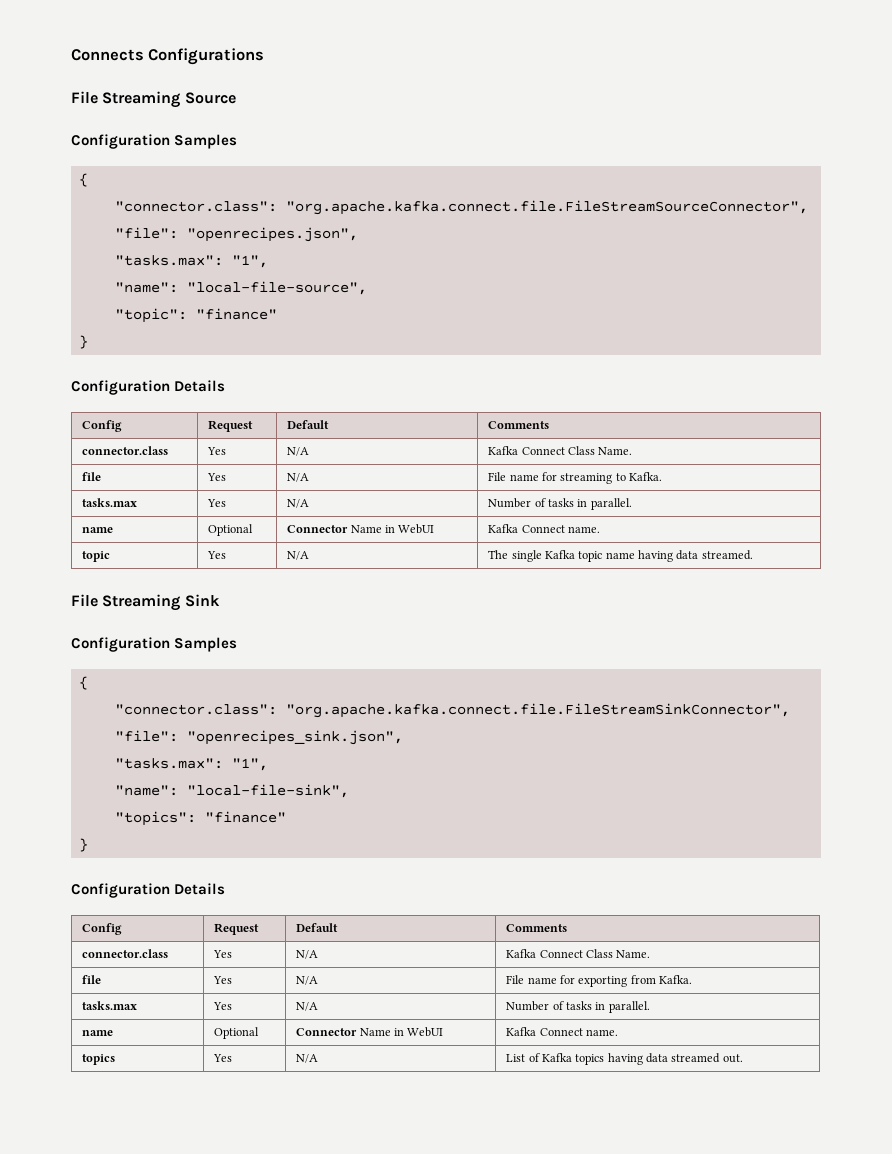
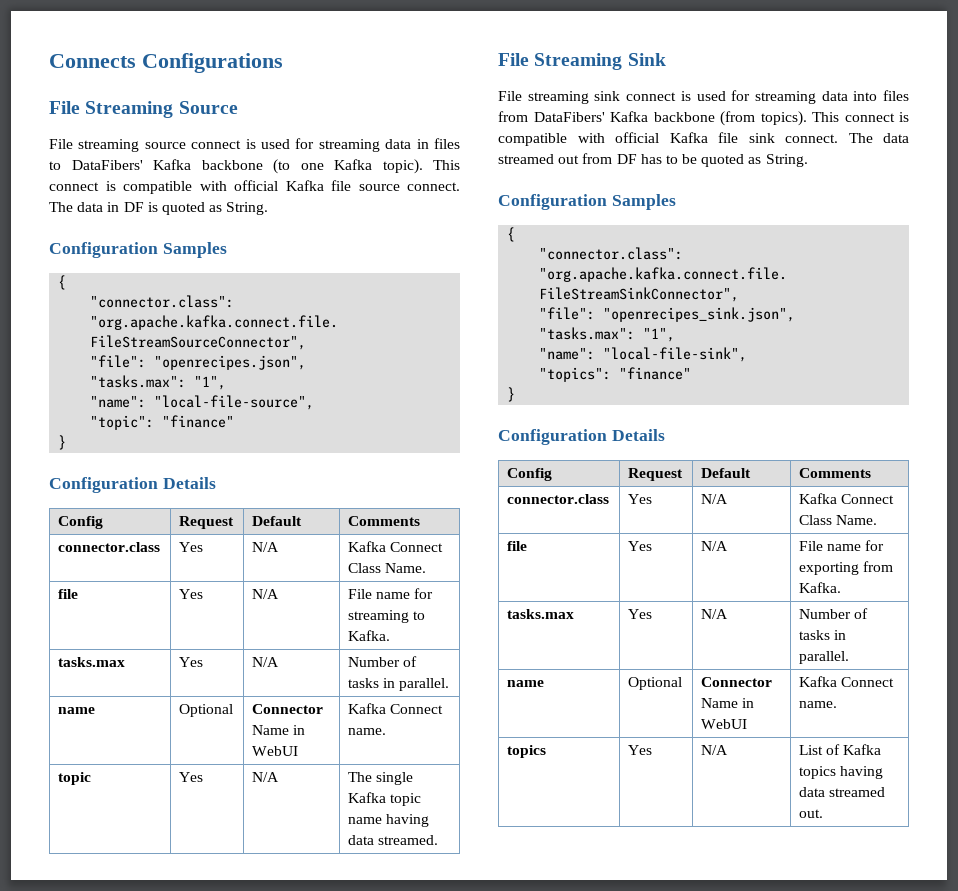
(236, 98) none -> [49,138,460,152] [49,159,460,174] [49,180,460,194] [49,202,269,215] // File streaming source connect is used for streaming data in files to DataFibers' Kafka backbone (to one Kafka topic). This connect is compatible with official Kafka file source connect. The data in DF is quoted as String.
(220, 600) none -> [498,90,909,104] [498,111,909,126] [498,132,909,146] [498,153,808,167] // File streaming sink connect is used for streaming data into files from DataFibers' Kafka backbone (from topics). This connect is compatible with official Kafka file sink connect. The data streamed out from DF has to be quoted as String.

